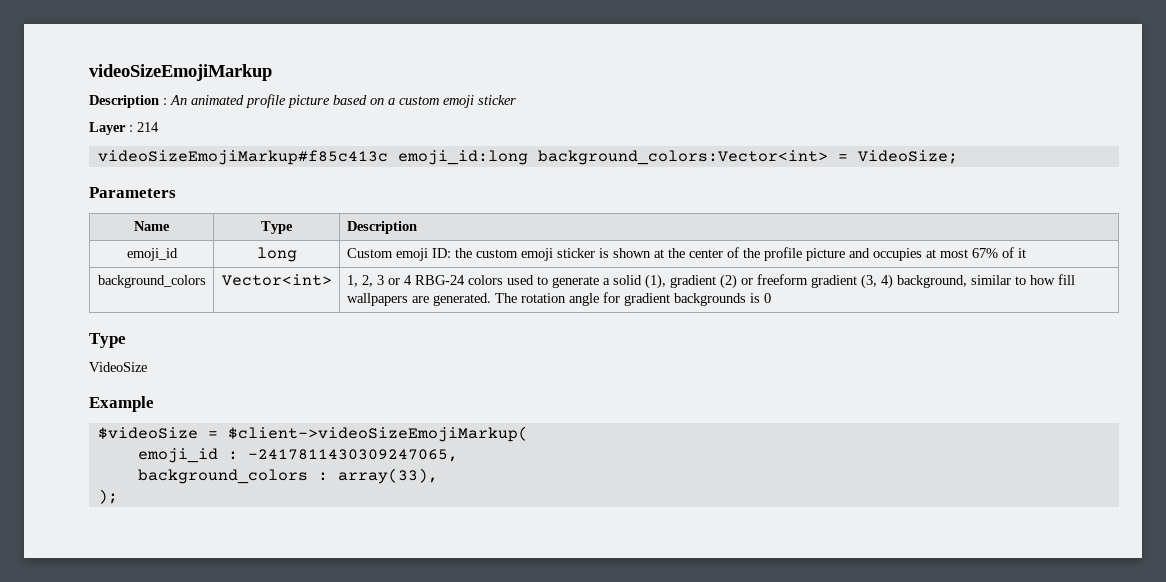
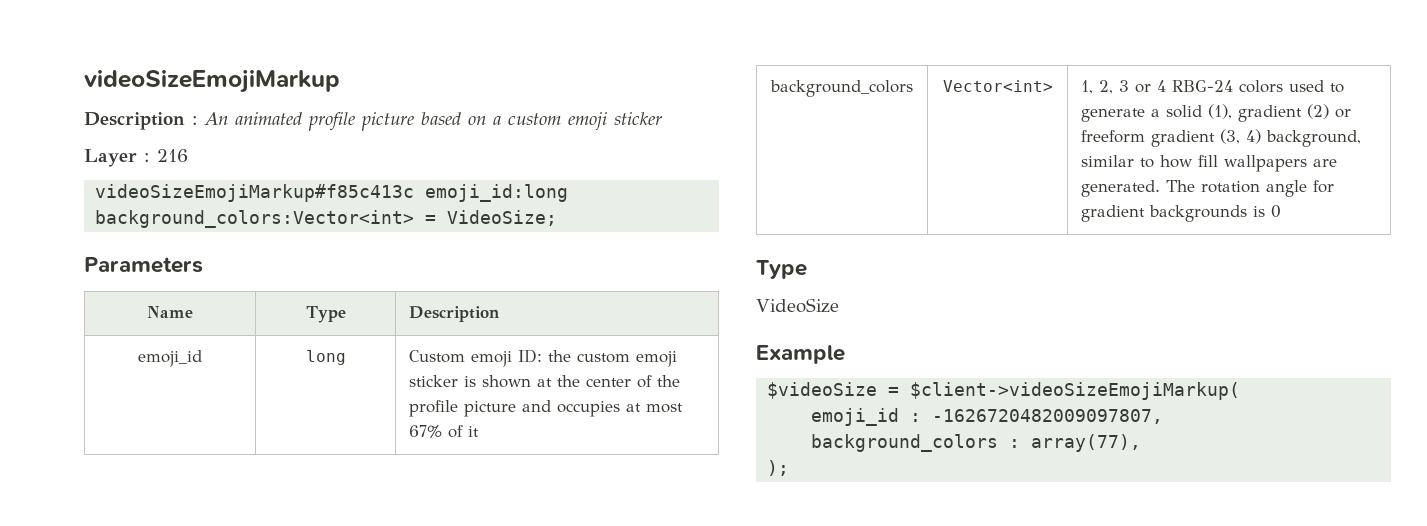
[137,122,159,132] 214 -> [157,149,188,162] 216
[247,449,458,462] -2417811430309247065, -> [932,409,1164,424] -1626720482009097807,
[337,468,438,484] array(33), -> [1031,434,1142,452] array(77),

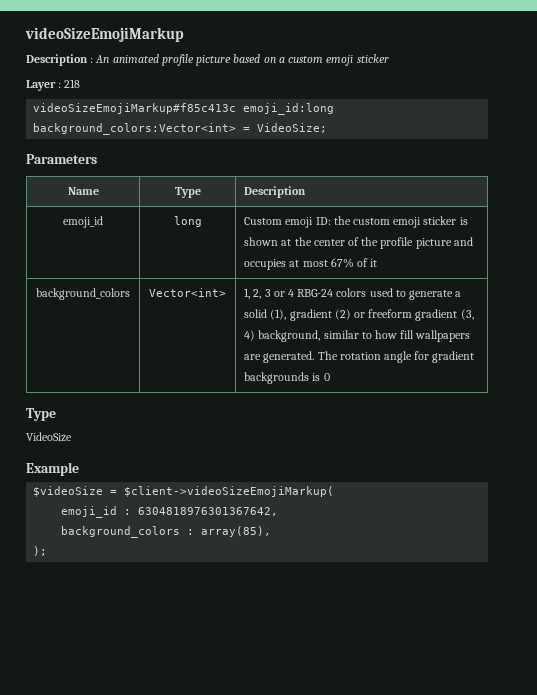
[157,149,188,162] 216 -> [64,79,81,88] 218
[932,409,1164,424] -1626720482009097807, -> [138,507,279,516] 6304818976301367642,
[1031,434,1142,452] array(77), -> [201,526,272,537] array(85),

